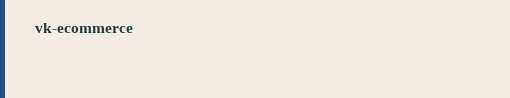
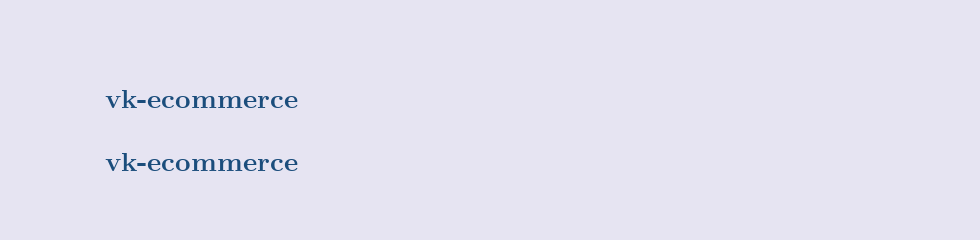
[35,23,133,33] vk-ecommerce -> [105,90,298,108] [105,153,298,171] vk-ecommerce // vk-ecommerce

